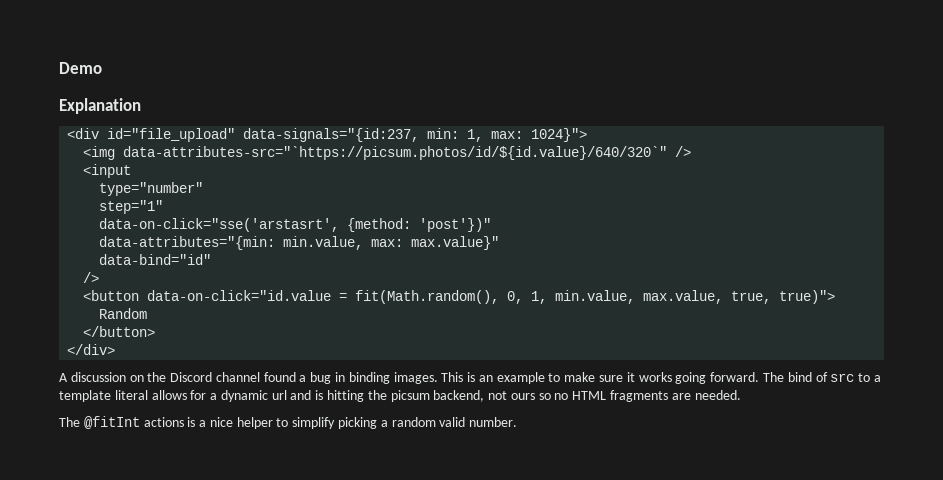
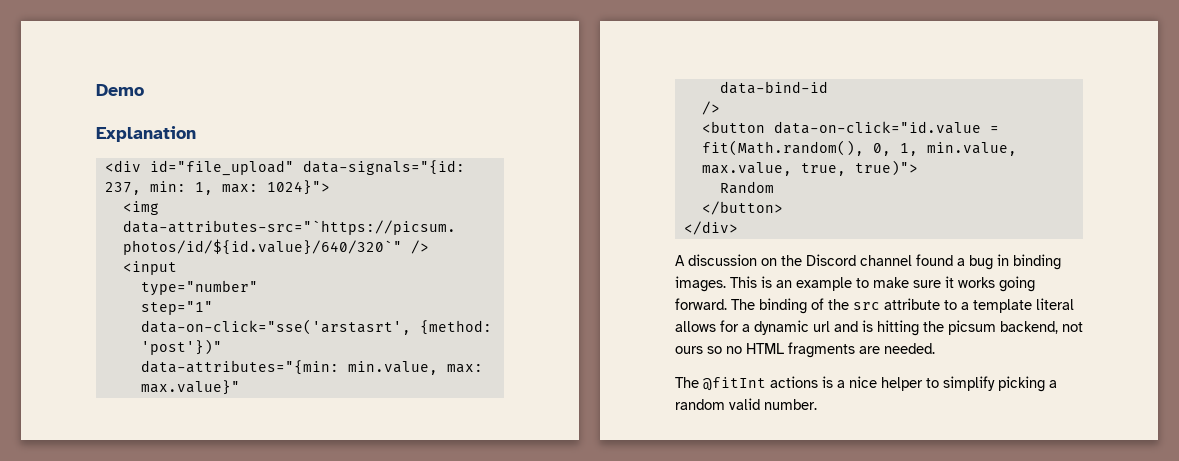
[243,128,420,142] data-signals="{id:237, -> [302,160,465,175] [104,182,141,195] data-signals="{id: 237,
[99,254,212,265] data-bind="id" -> [719,81,828,94] data-bind-id
[787,372,855,382] bind of src -> [759,298,940,314] binding of the src attribute

